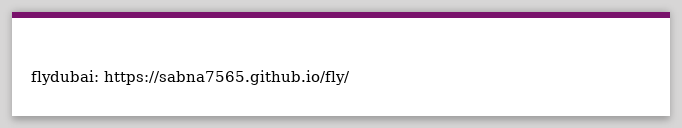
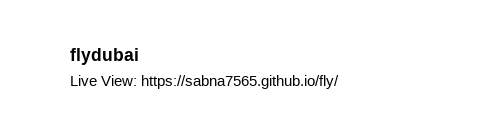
[31,70,99,85] flydubai: -> [70,48,139,65] [70,75,138,86] flydubai // Live View:

